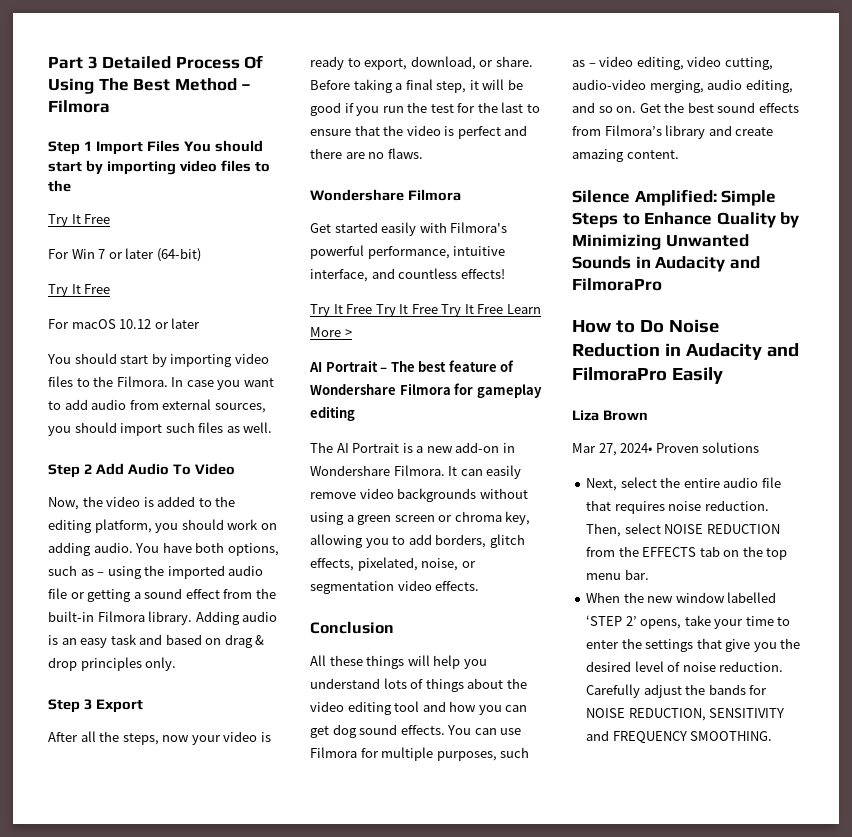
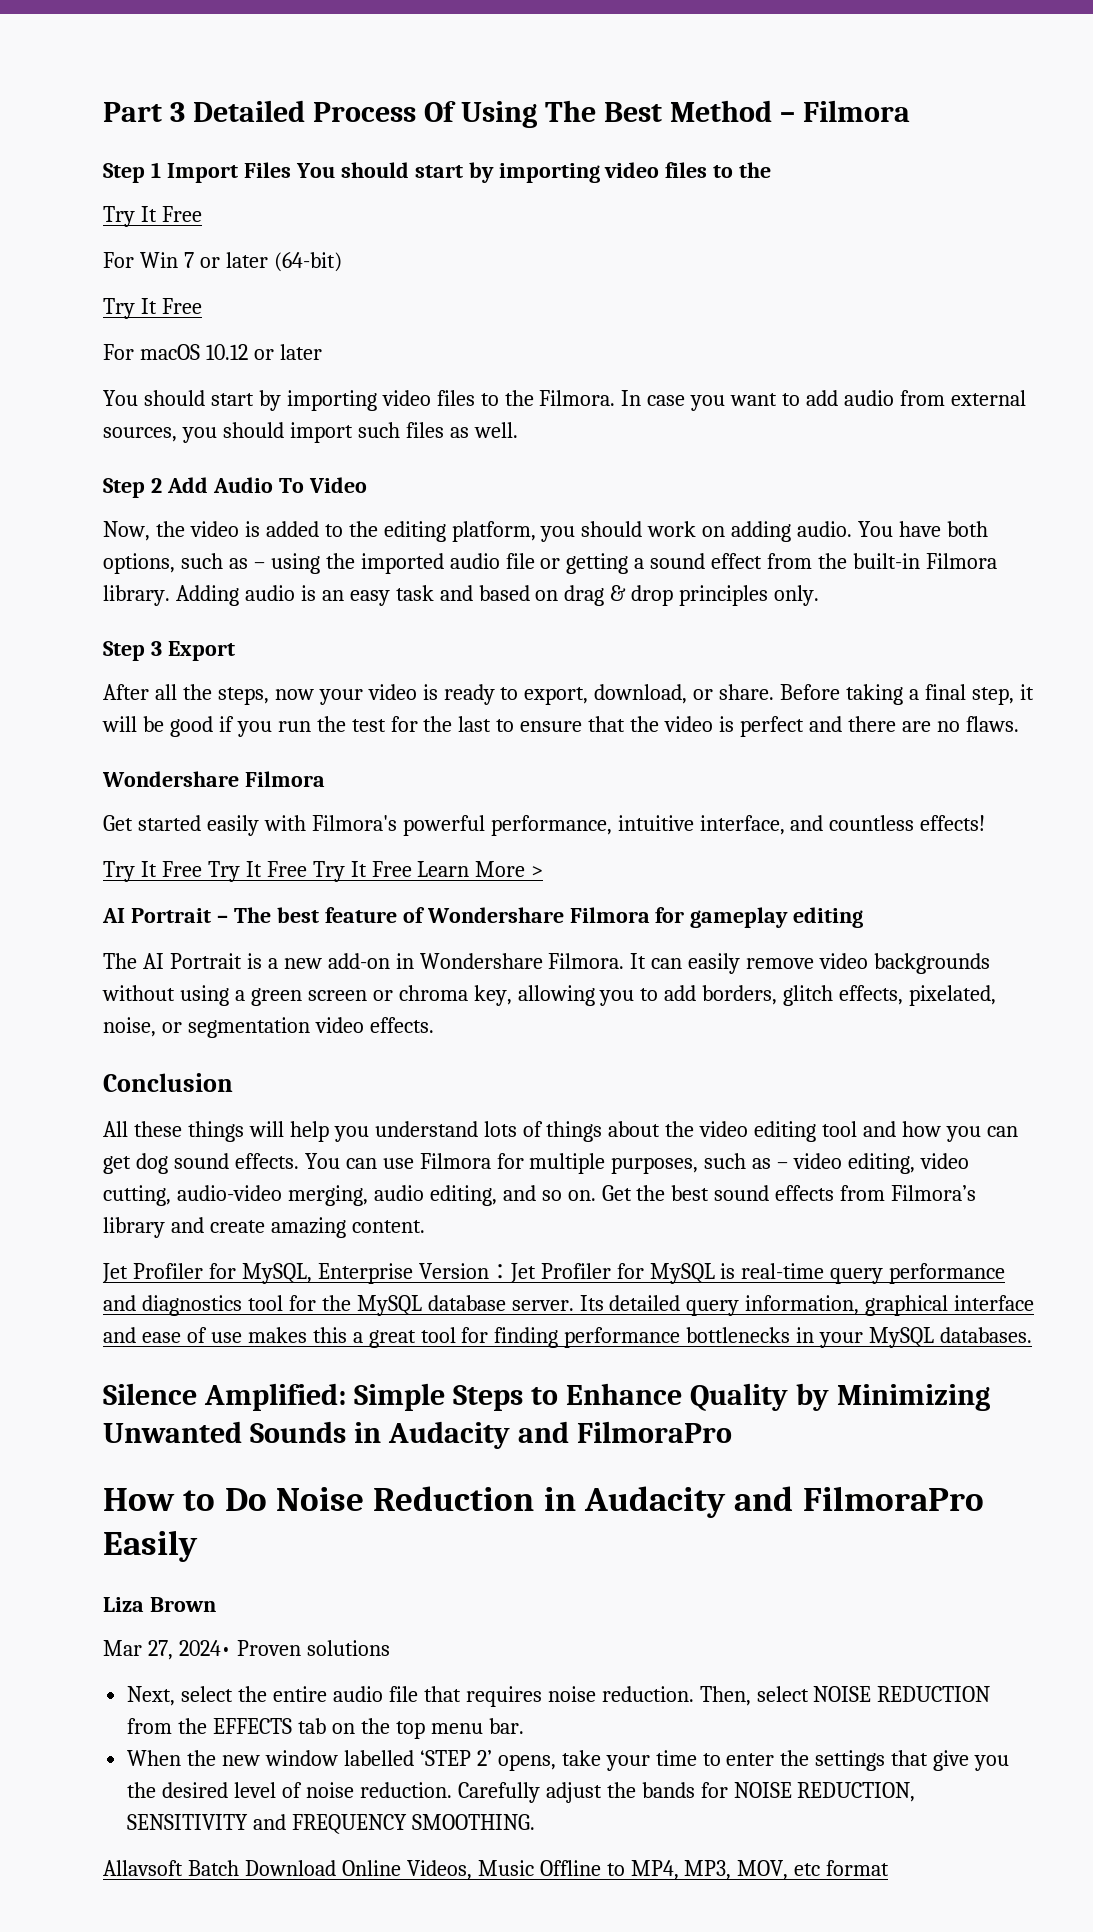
(679, 154) none -> [102,1263,1006,1284] [103,1295,1035,1316] [103,1327,1033,1348] // Jet Profiler for MySQL, Enterprise Version：Jet Profiler for MySQL is real-time query performance and diagnostics tool for the MySQL database server. Its detailed query information, graphical interface and ease of use makes this a great tool for finding performance bottlenecks in your MySQL databases.
(773, 736) none -> [103,1860,890,1880] // Allavsoft Batch Download Online Videos, Music Offline to MP4, MP3, MOV, etc format

